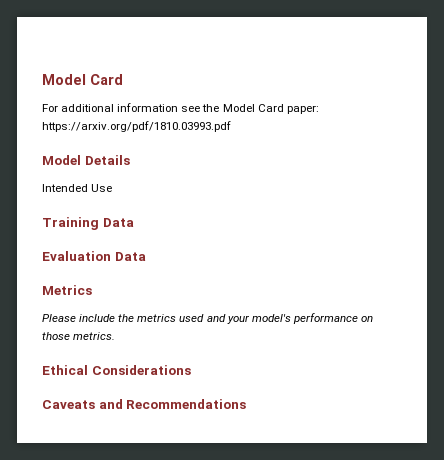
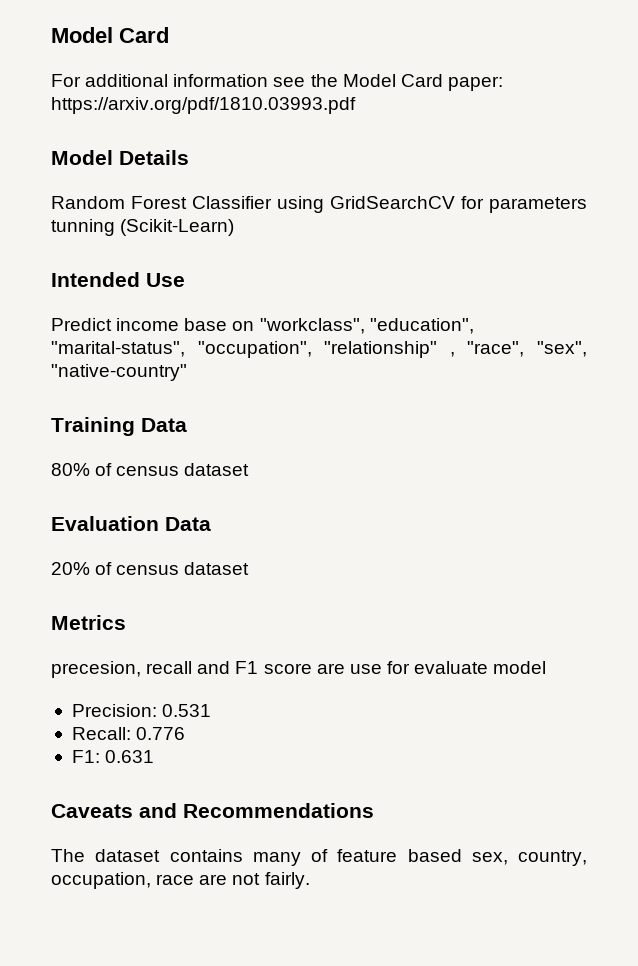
[42,184,113,192] [42,217,134,230] [42,251,146,261] [42,285,92,295] [42,313,373,324] [42,332,116,340] [42,365,191,375] [42,399,247,409] Intended Use // Training Data // Evaluation Data // Metrics // Please include the metrics used and your model's performance on those metrics. // Ethical Considerations // Caveats and Recommendations -> [51,196,587,213] [51,219,235,236] [51,272,185,287] [51,318,474,334] [51,341,588,358] [51,364,187,381] [51,417,187,436] [51,463,250,476] [51,516,211,531] [51,562,250,575] [51,615,126,630] [51,661,547,678] [71,704,212,717] [71,727,186,740] [71,750,155,763] [51,803,374,818] [51,849,587,866] [51,872,310,889] Random Forest Classifier using GridSearchCV for parameters tunning (Scikit-Learn) // Intended Use // Predict income base on "workclass", "education", "marital-status", "occupation", "relationship" , "race", "sex", "native-country" // Training Data // 80% of census dataset // Evaluation Data // 20% of census dataset // Metrics // precesion, recall and F1 score are use for evaluate model // Precision: 0.531 // Recall: 0.776 // F1: 0.631 // Caveats and Recommendations // The dataset contains many of feature based sex, country, occupation, race are not fairly.

